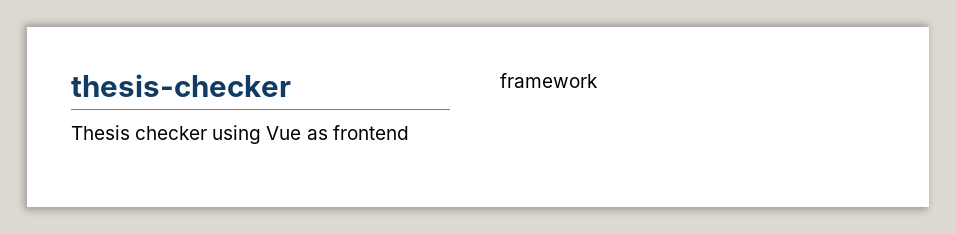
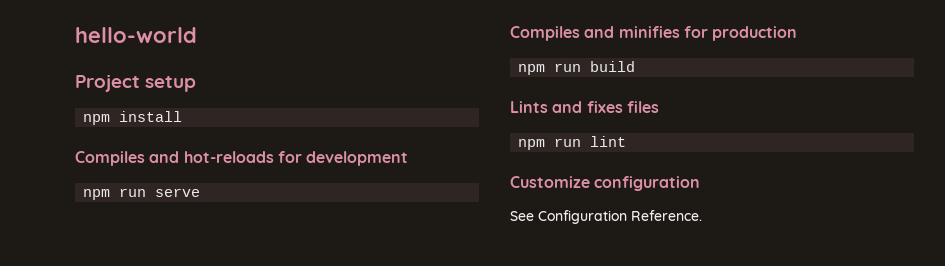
[71,74,291,97] [71,125,409,144] [500,73,598,88] thesis-checker // Thesis checker using Vue as frontend framework -> [75,27,197,43] [75,74,197,92] [83,111,183,125] [75,151,409,166] [83,188,201,200] [510,26,798,41] [518,61,636,75] [510,101,659,113] [518,136,627,150] [510,176,701,191] [510,210,702,224] hello-world // Project setup // npm install // Compiles and hot-reloads for development // npm run serve // Compiles and minifies for production // npm run build // Lints and fixes files // npm run lint // Customize configuration // See Configuration Reference.

